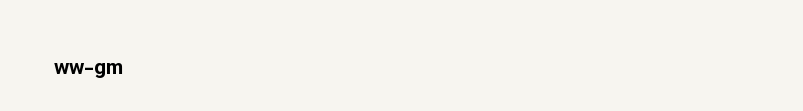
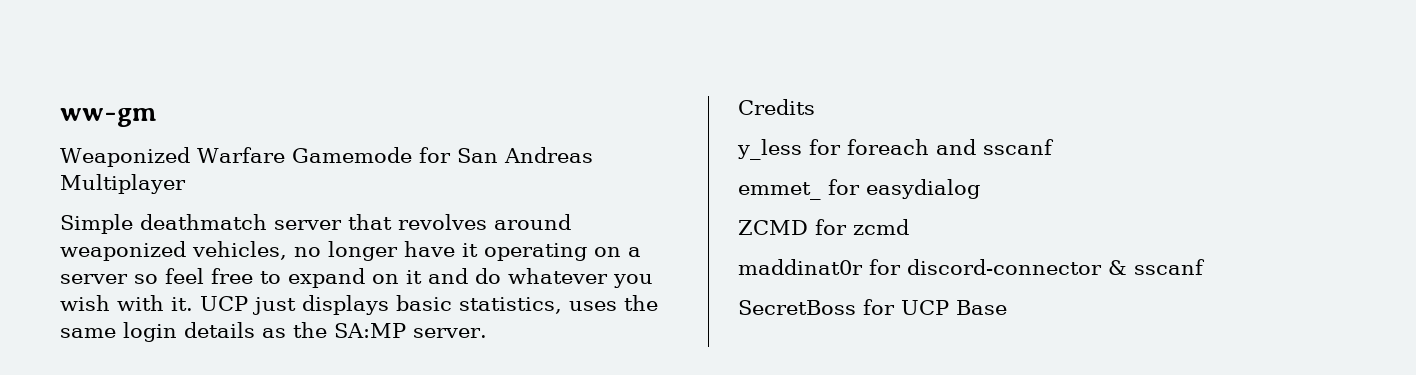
(123, 70) none -> [60,147,593,167] [60,174,186,194] [60,214,571,234] [60,241,641,261] [60,268,653,288] [60,295,658,315] [60,322,487,342] [738,99,815,115] [737,139,1054,160] [738,179,980,200] [738,219,909,235] [738,259,1205,275] [738,299,1007,315] // Weaponized Warfare Gamemode for San Andreas Multiplayer // Simple deathmatch server that revolves around weaponized vehicles, no longer have it operating on a server so feel free to expand on it and do whatever you wish with it. UCP just displays basic statistics, uses the same login details as the SA:MP server. // Credits // y_less for foreach and sscanf // emmet_ for easydialog // ZCMD for zcmd // maddinat0r for discord-connector & sscanf // SecretBoss for UCP Base

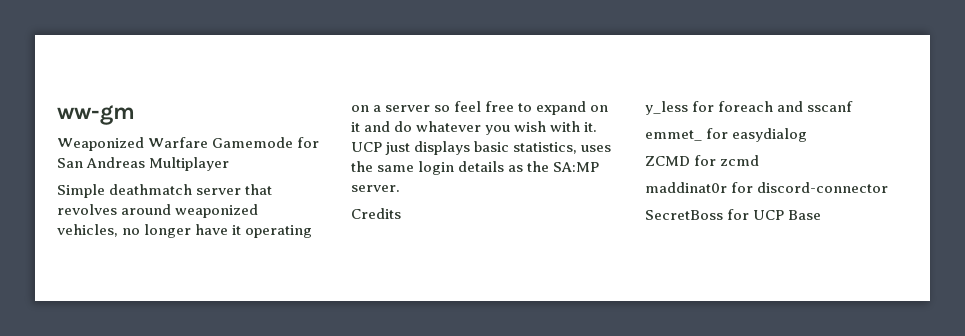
[1108,259,1205,275] & sscanf -> (889, 187) none

